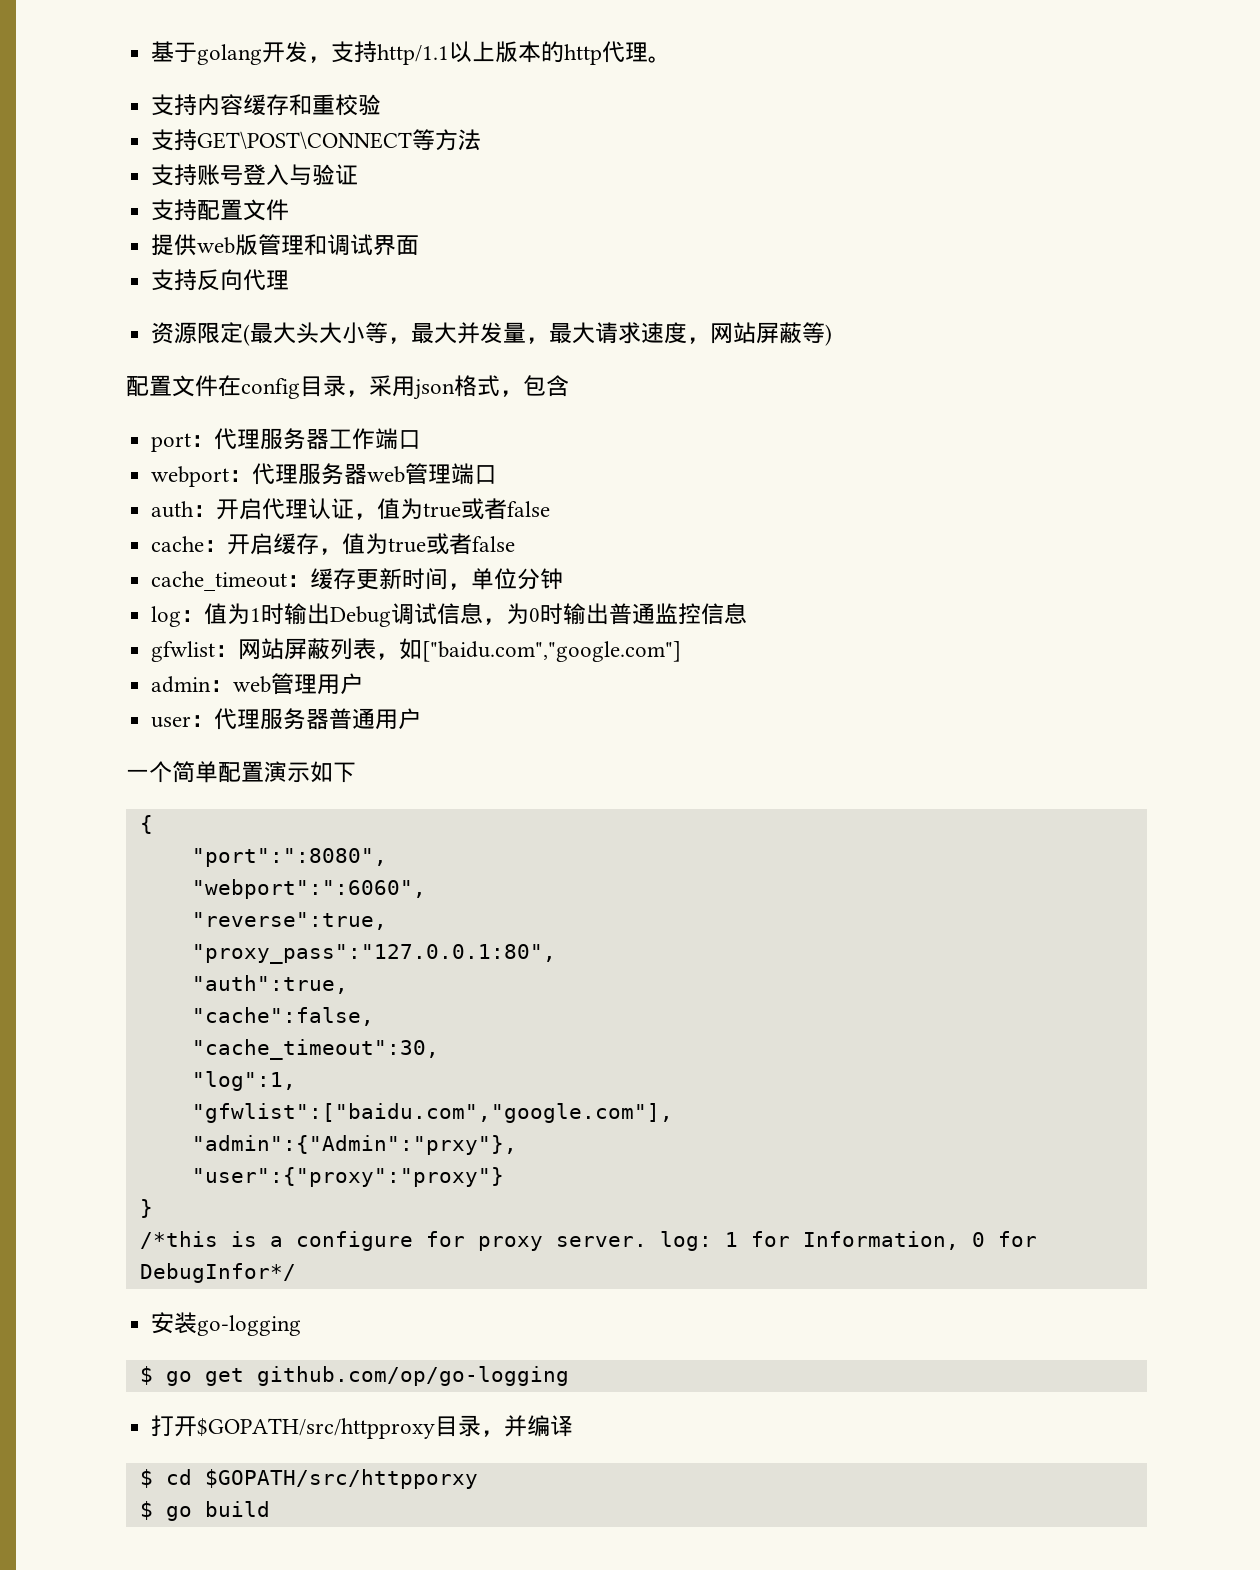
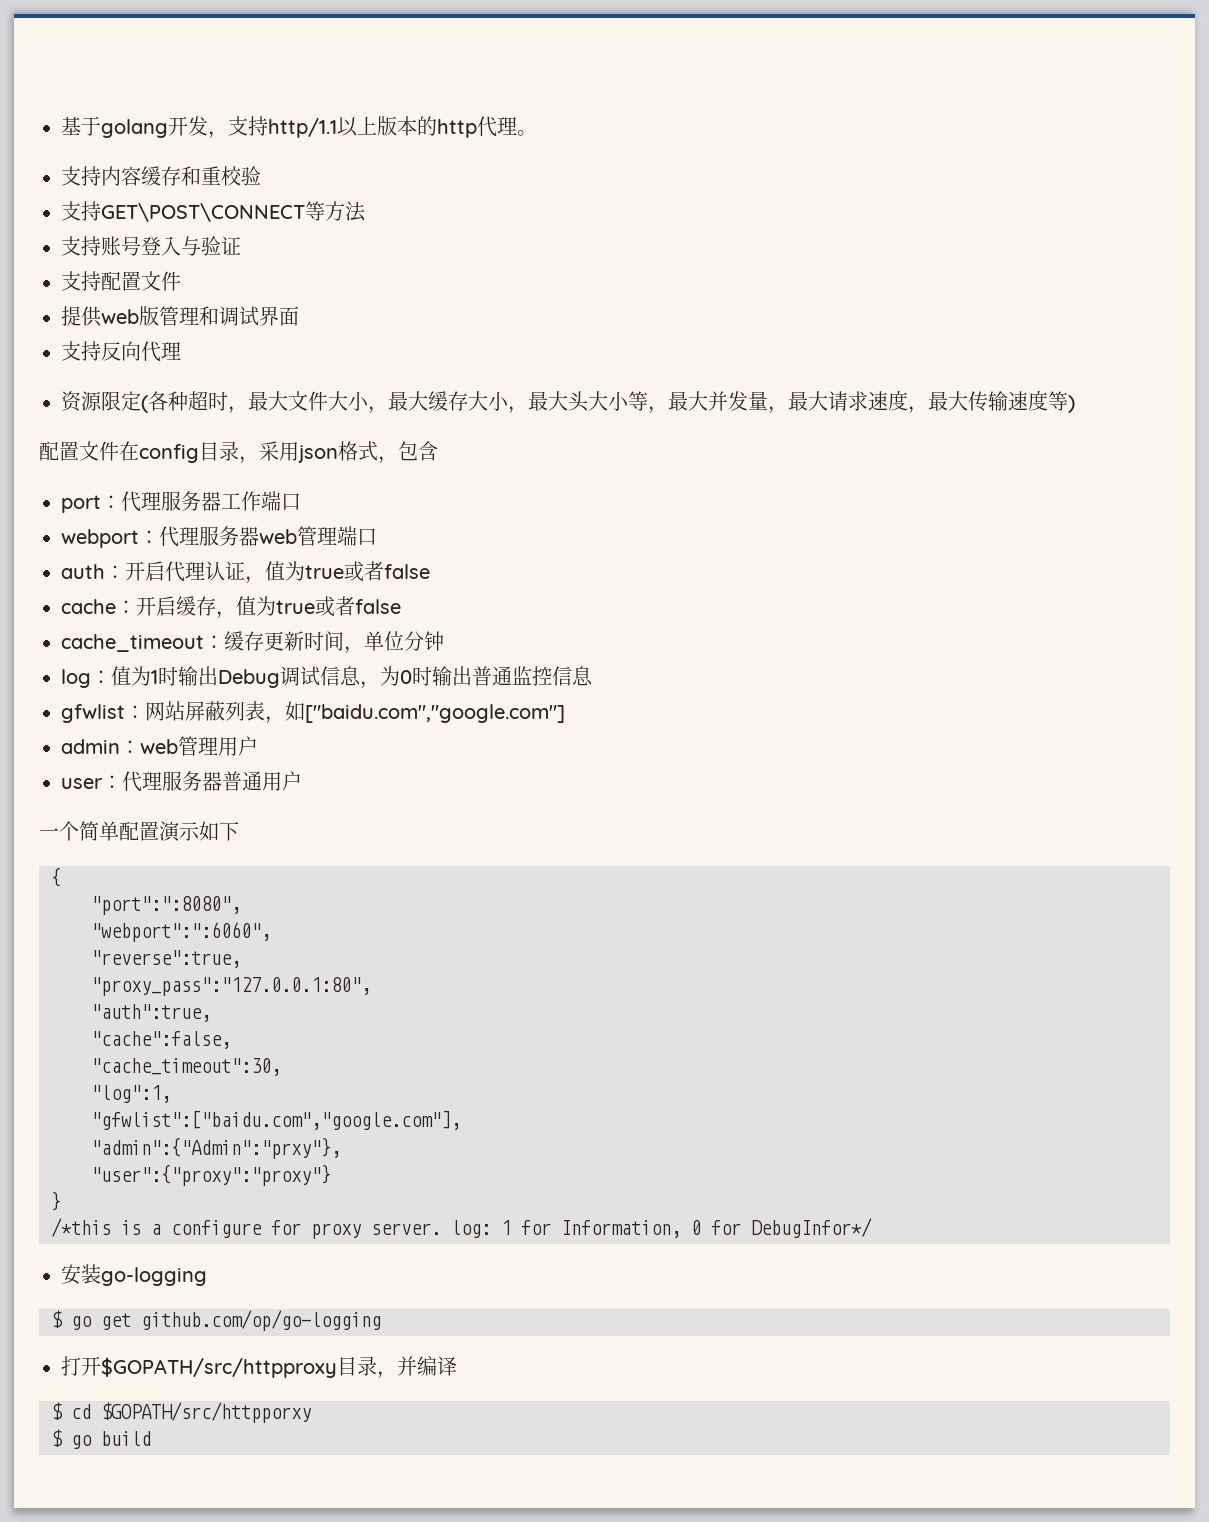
(251, 335) none -> [148,391,528,414] 各种超时，最大文件大小，最大缓存大小，
[710,322,803,344] 网站屏蔽 -> [928,390,1048,411] 最大传输速度

